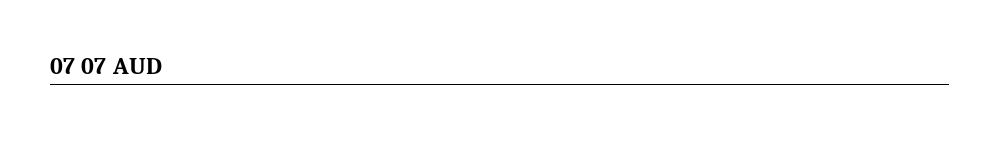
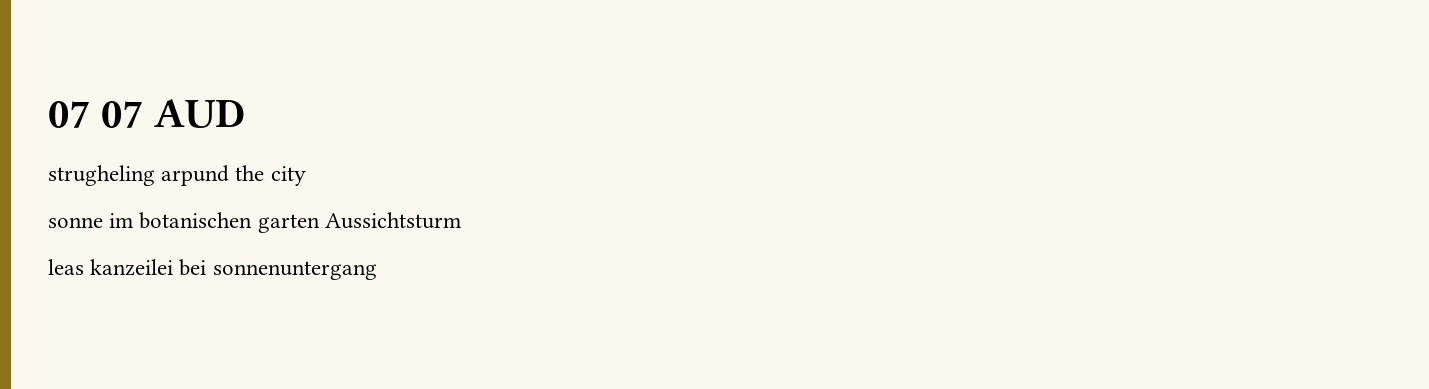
(162, 66) none -> [48,165,306,186] [48,212,461,233] [48,259,377,280] // strugheling arpund the city // sonne im botanischen garten Aussichtsturm // leas kanzeilei bei sonnenuntergang

